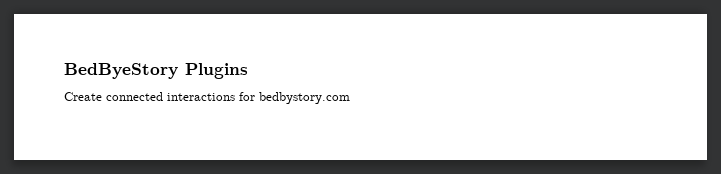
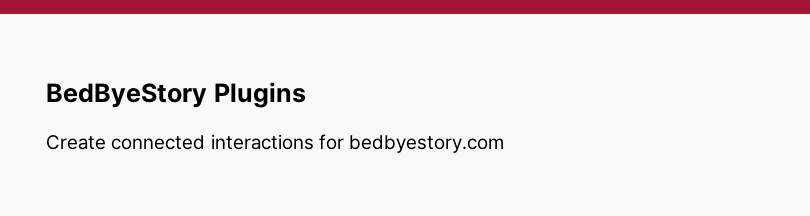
[259,92,350,104] bedbystory.com -> [349,135,505,153] bedbyestory.com

